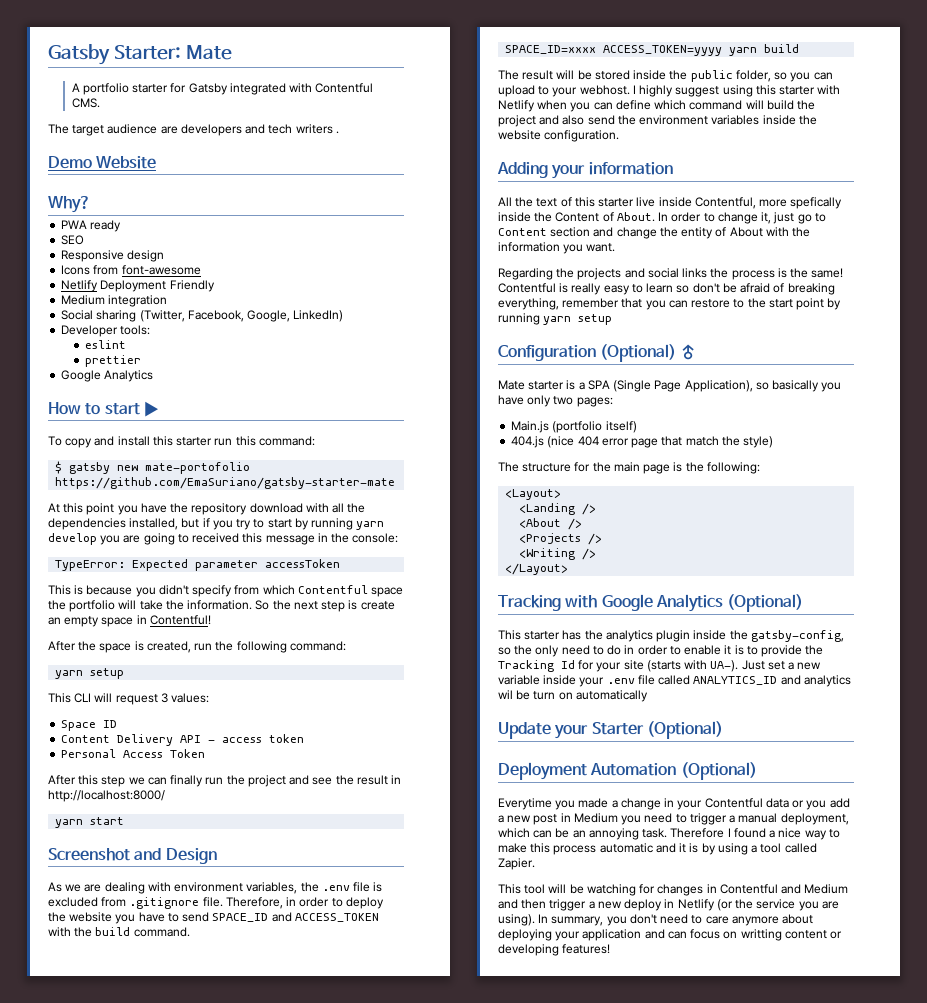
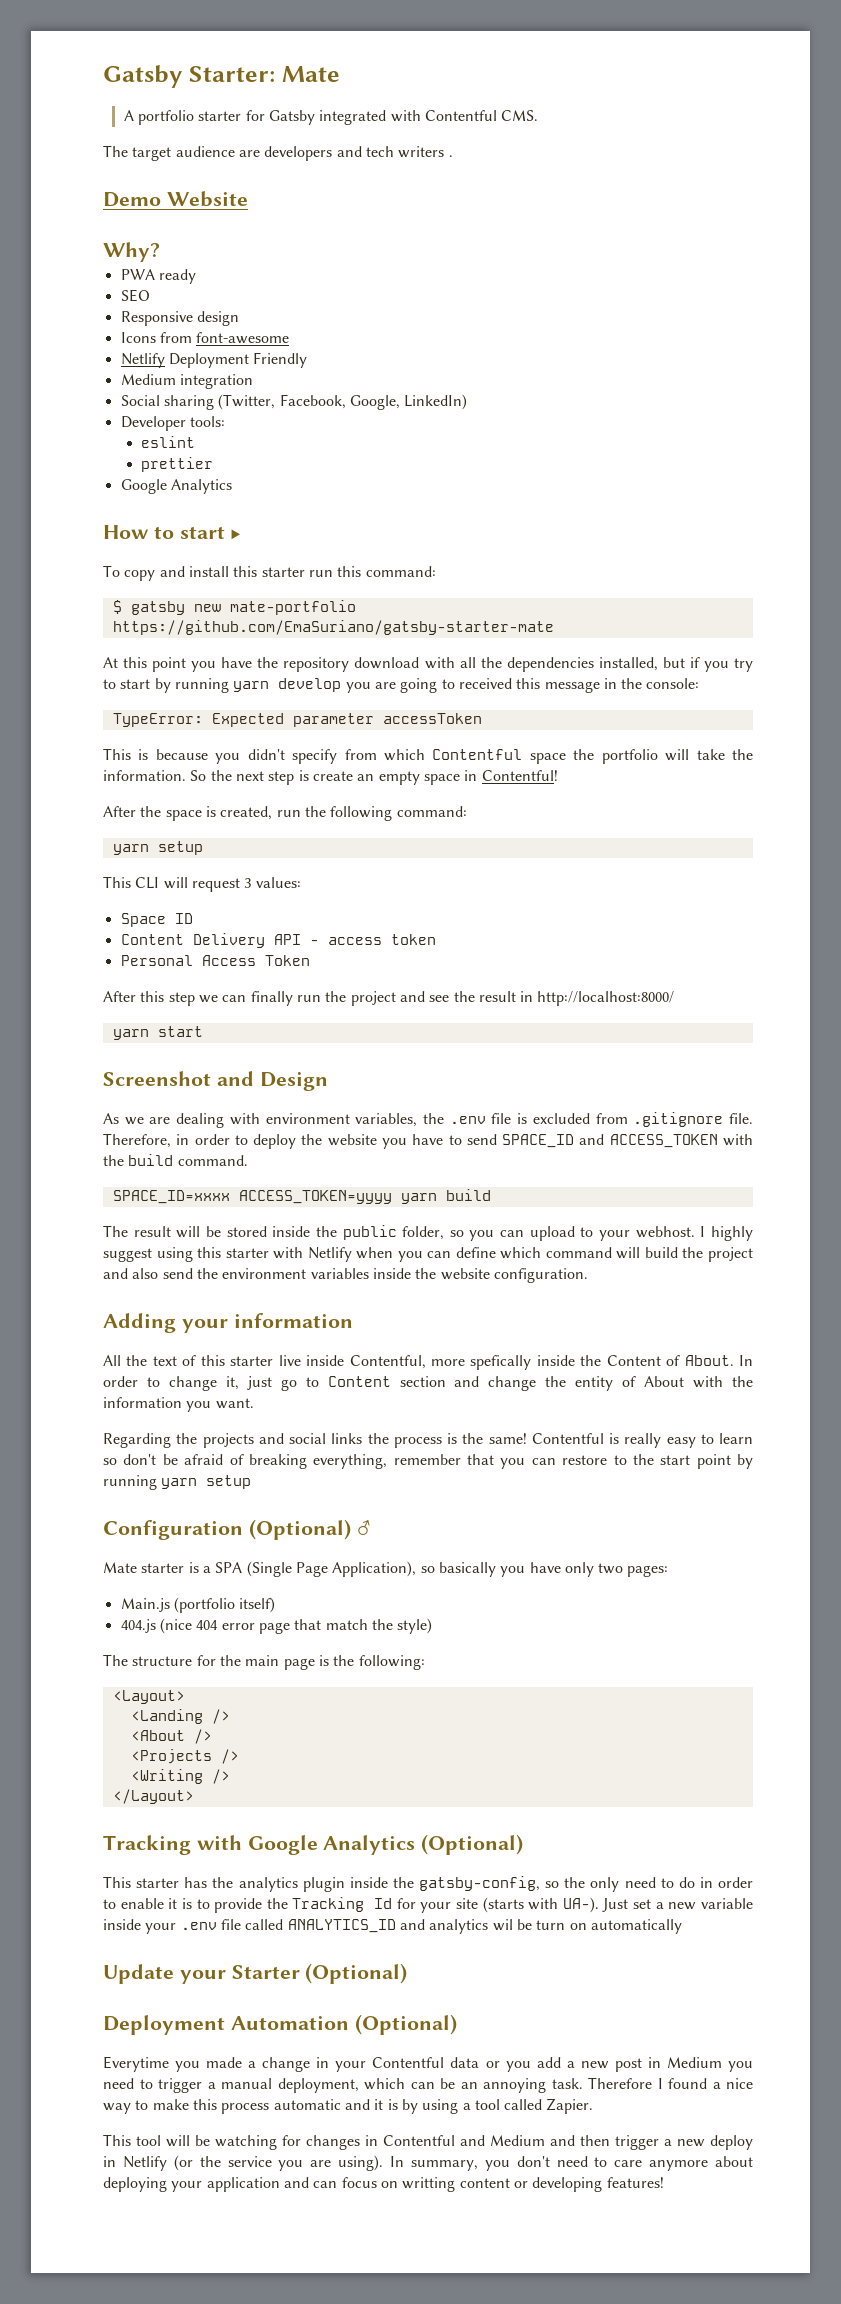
[145,462,251,474] mate-portofolio -> [229,600,356,615] mate-portfolio

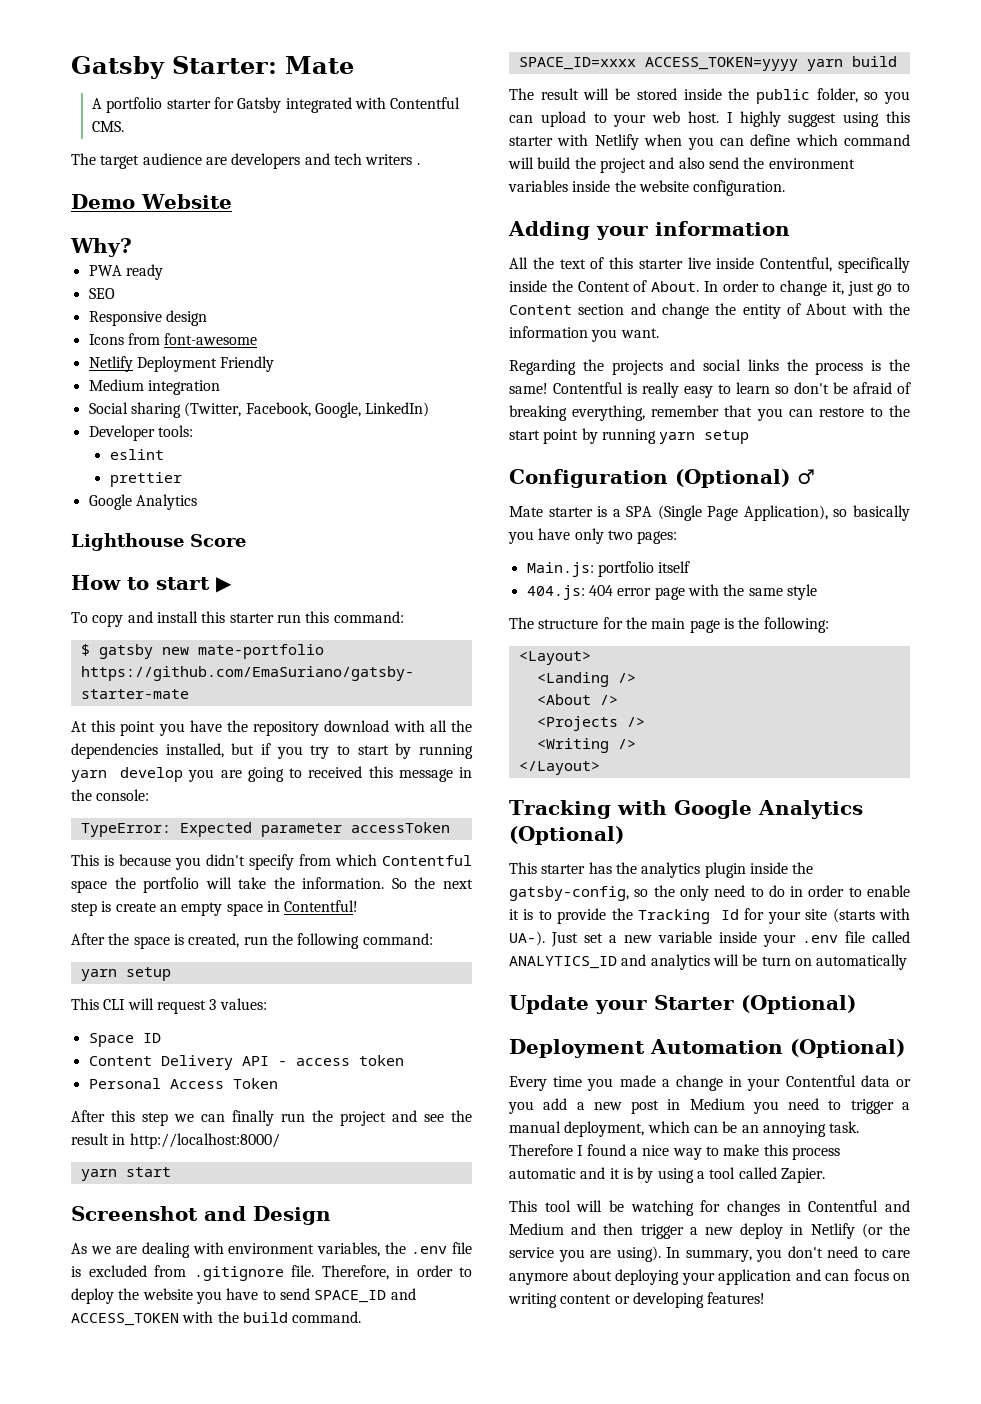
(232, 486) none -> [71,533,246,551] // Lighthouse Score
[635,1226,695,1238] webhost. -> [652,111,719,123] web host.
[430,1355,532,1370] more spefically -> [838,257,910,273] specifically
[120,1597,276,1613] [120,1618,433,1634] Main.js (portfolio itself) // 404.js (nice 404 error page that match the style) -> [526,561,691,577] [526,584,817,600] Main.js: portfolio itself // 404.js: 404 error page with the same style
[492,1919,513,1931] wil -> [712,954,739,966] will
[103,2056,169,2072] Everytime -> [509,1076,583,1091] Every time
[402,2177,456,2192] writting -> [508,1293,557,1308] writing

